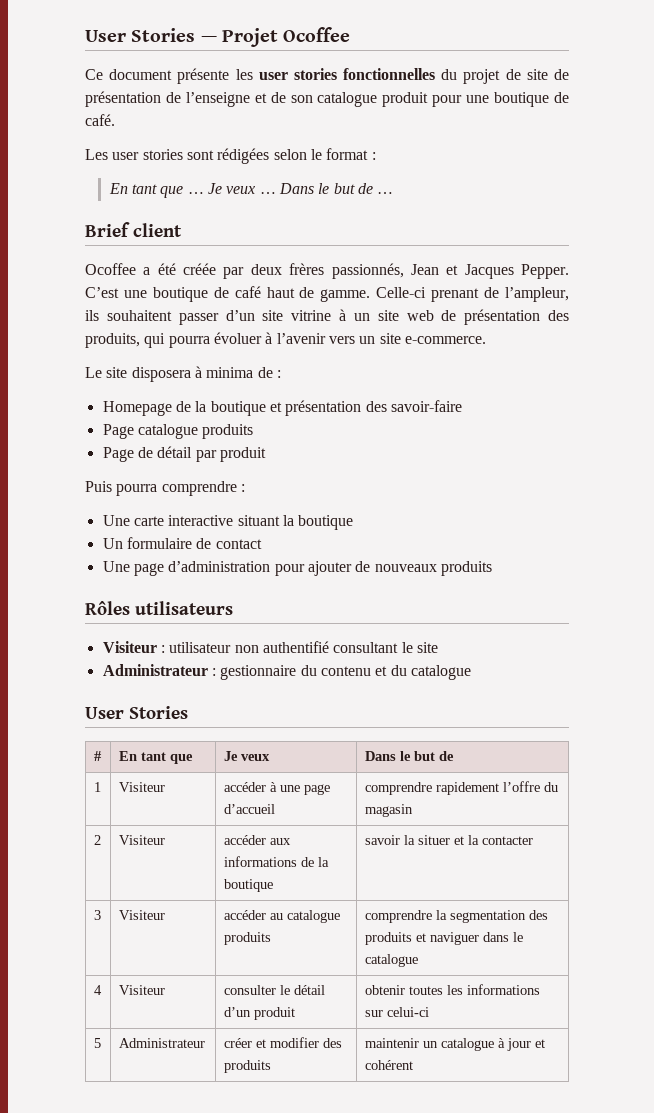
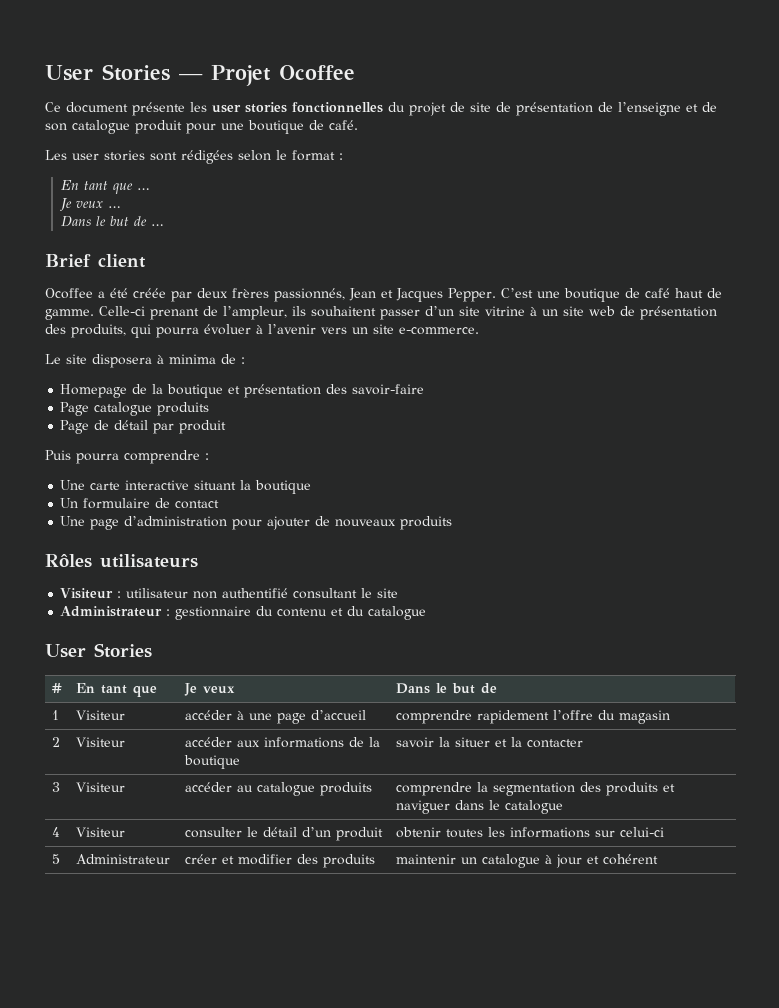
(204, 193) none -> (149, 189) //
(276, 193) none -> (120, 207) //

